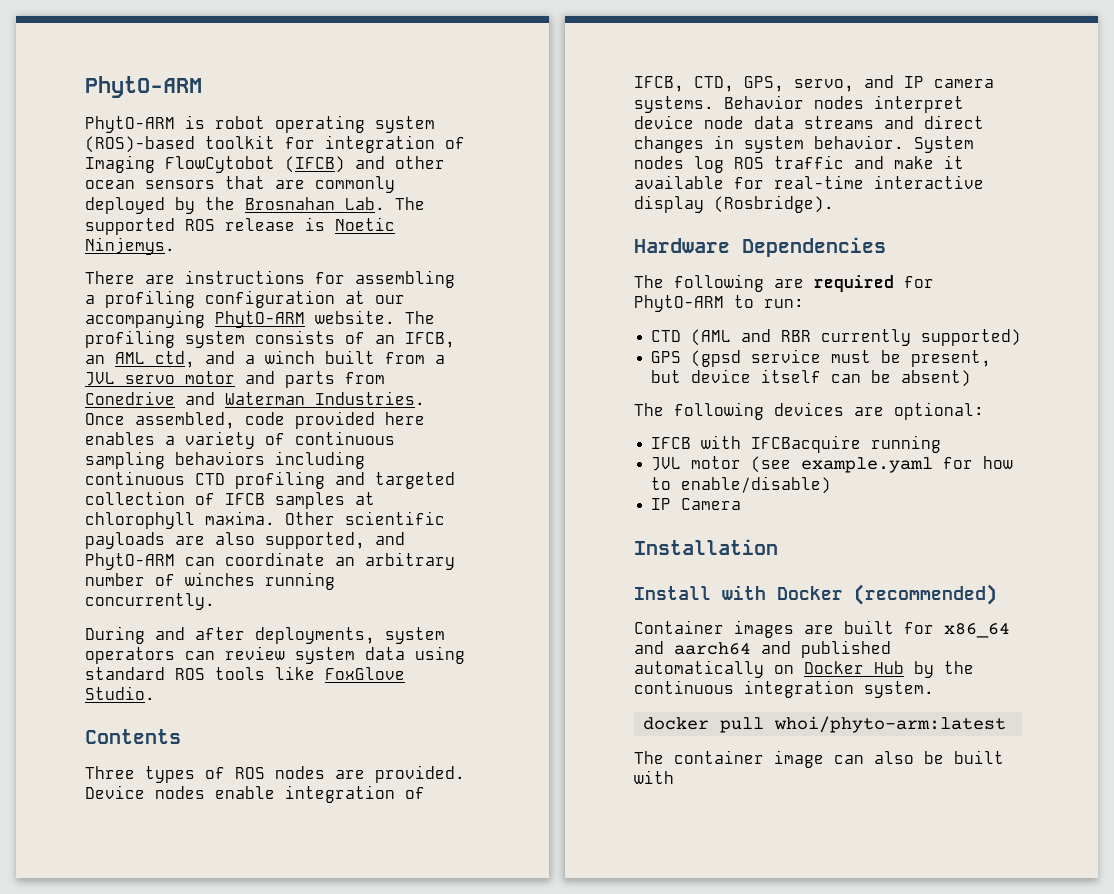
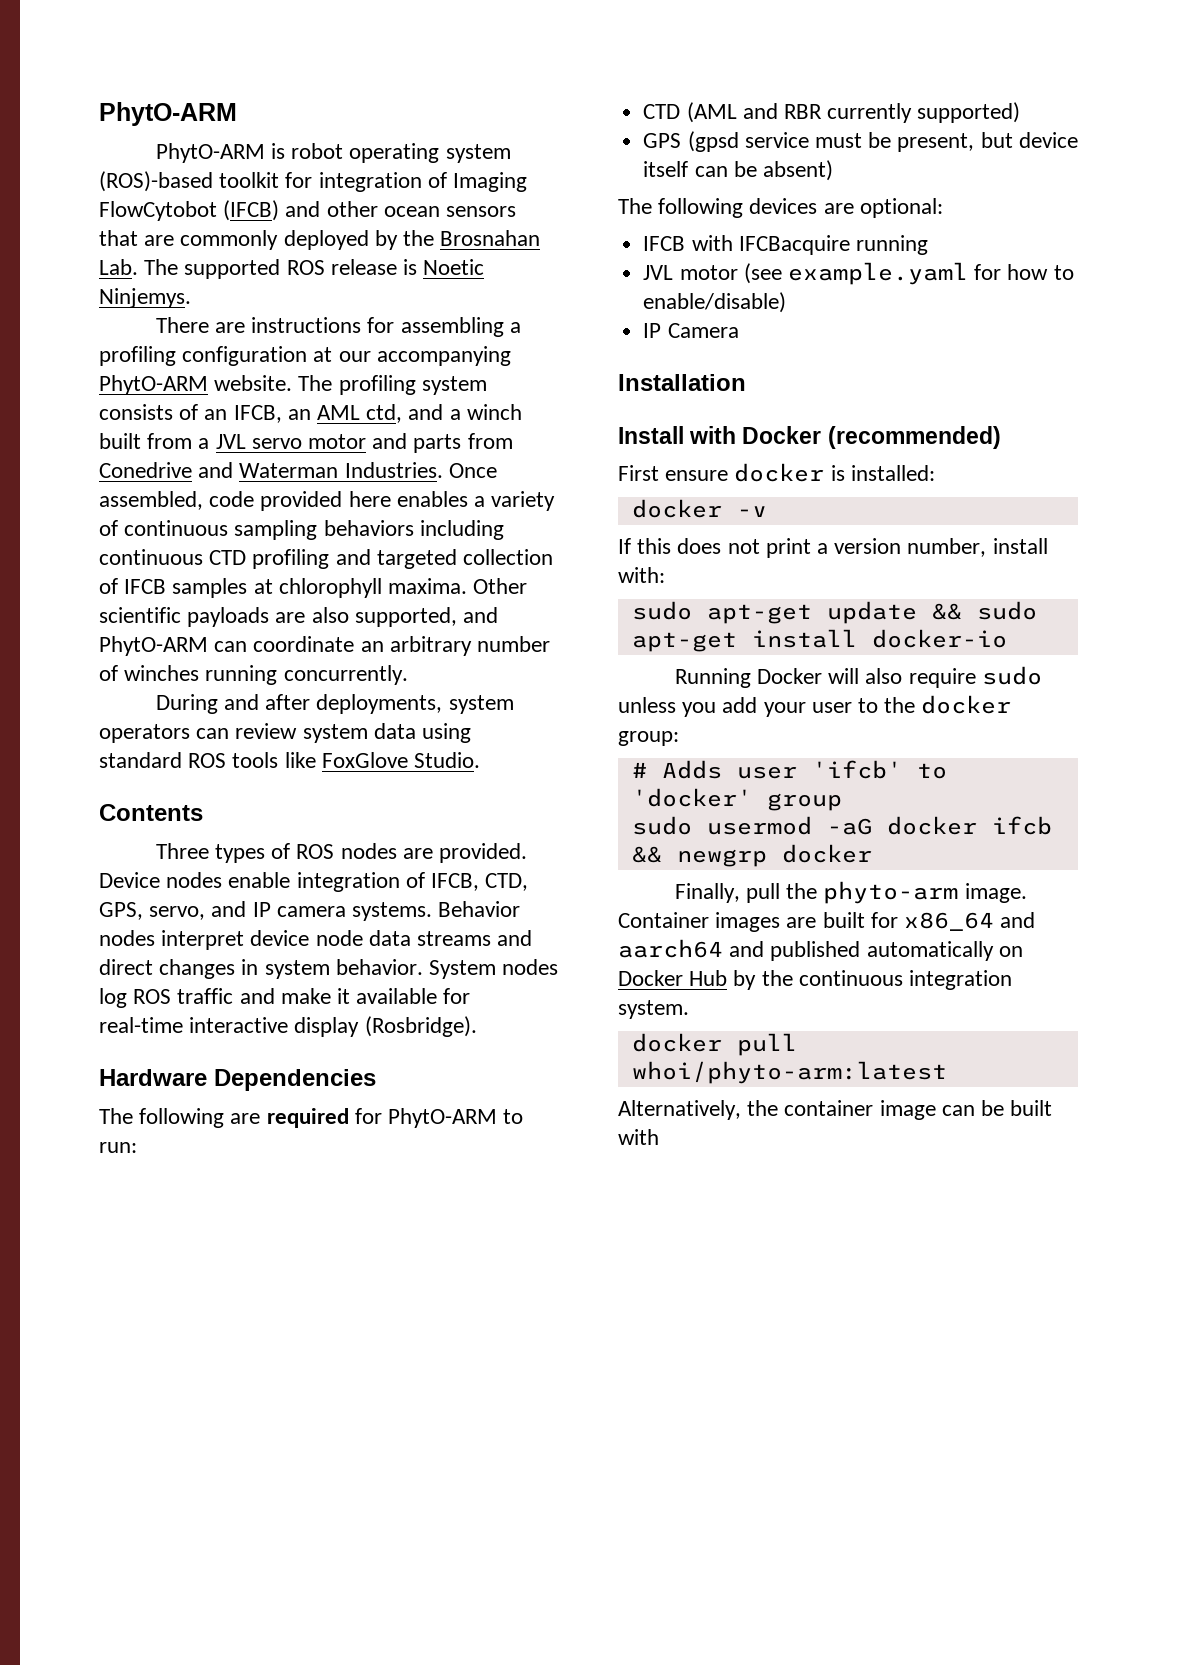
(997, 594) none -> [618,463,935,482] [631,499,767,518] [618,538,1048,558] [618,567,665,583] [631,601,1037,624] [631,629,1007,652] [674,666,1042,688] [618,695,1012,717] [618,731,679,746] [631,760,947,779] [631,788,842,811] [631,816,1052,835] [631,844,872,867] [674,881,1027,904] First ensure docker is installed: // docker -v // If this does not print a version number, install with: // sudo apt-get update && sudo apt-get install docker-io // Running Docker will also require sudo unless you add your user to the docker group: // # Adds user 'ifcb' to 'docker' group // sudo usermod -aG docker ifcb && newgrp docker // Finally, pull the phyto-arm image.
[634,751,664,764] The -> [618,1100,779,1120] Alternatively, the
[874,751,914,764] also -> (975, 1110) none

